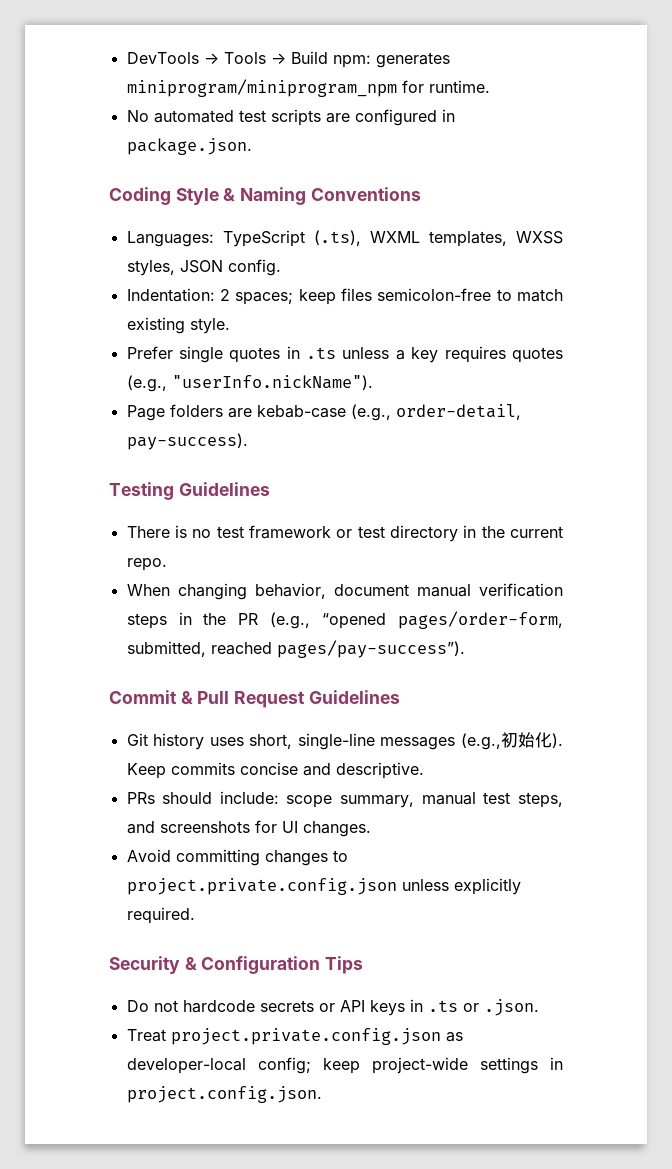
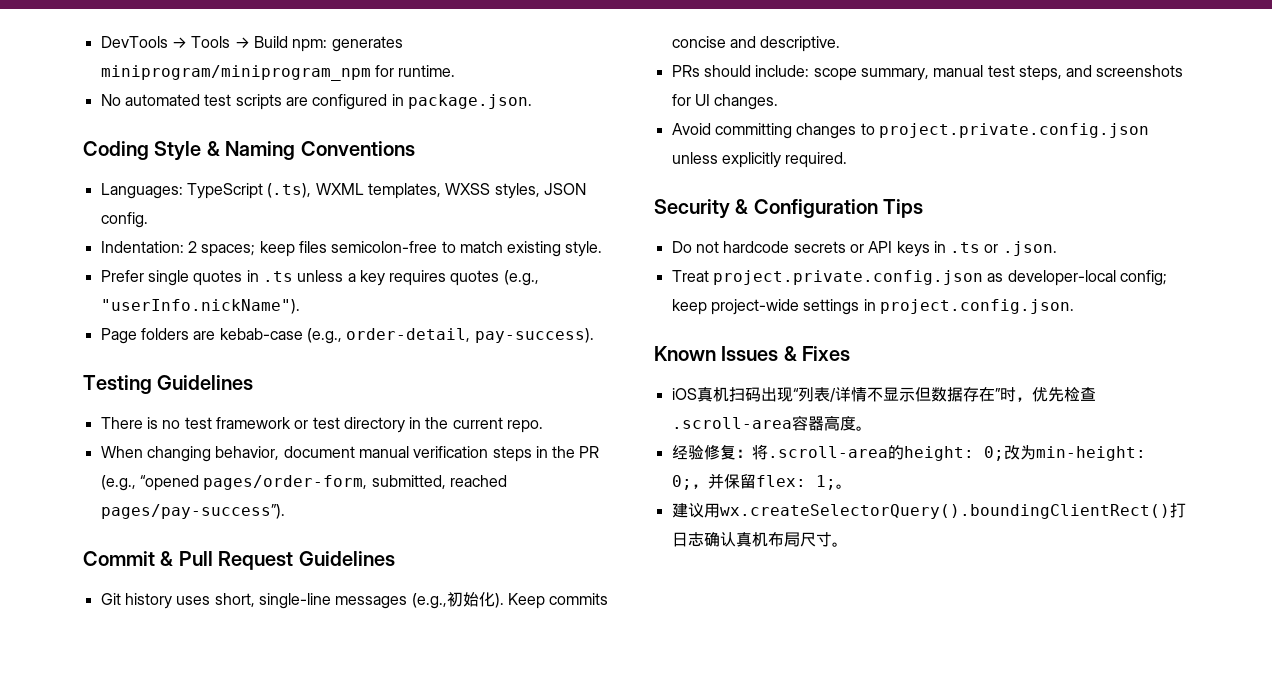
(322, 1094) none -> [654,346,851,361] [671,387,1096,402] [671,415,872,431] [671,444,1146,461] [671,473,852,490] [671,503,1186,519] [671,531,848,547] // Known Issues & Fixes // iOS真机扫码出现“列表/详情不显示但数据存在”时，优先检查.scroll-area容器高度。 // 经验修复：将.scroll-area的height: 0;改为min-height: 0;，并保留flex: 1;。 // 建议用wx.createSelectorQuery().boundingClientRect()打日志确认真机布局尺寸。

